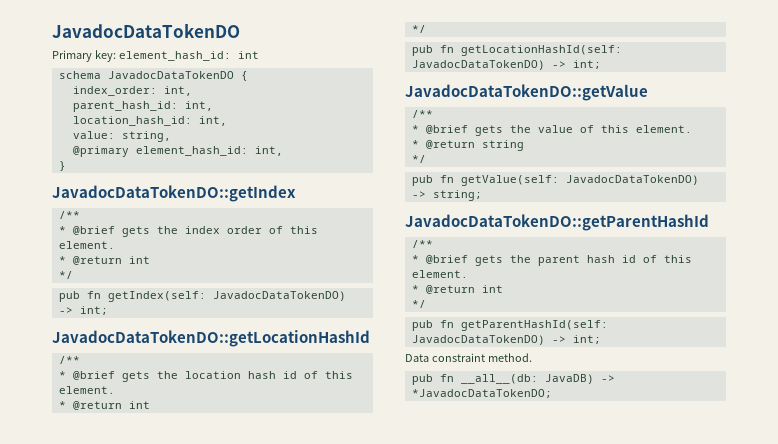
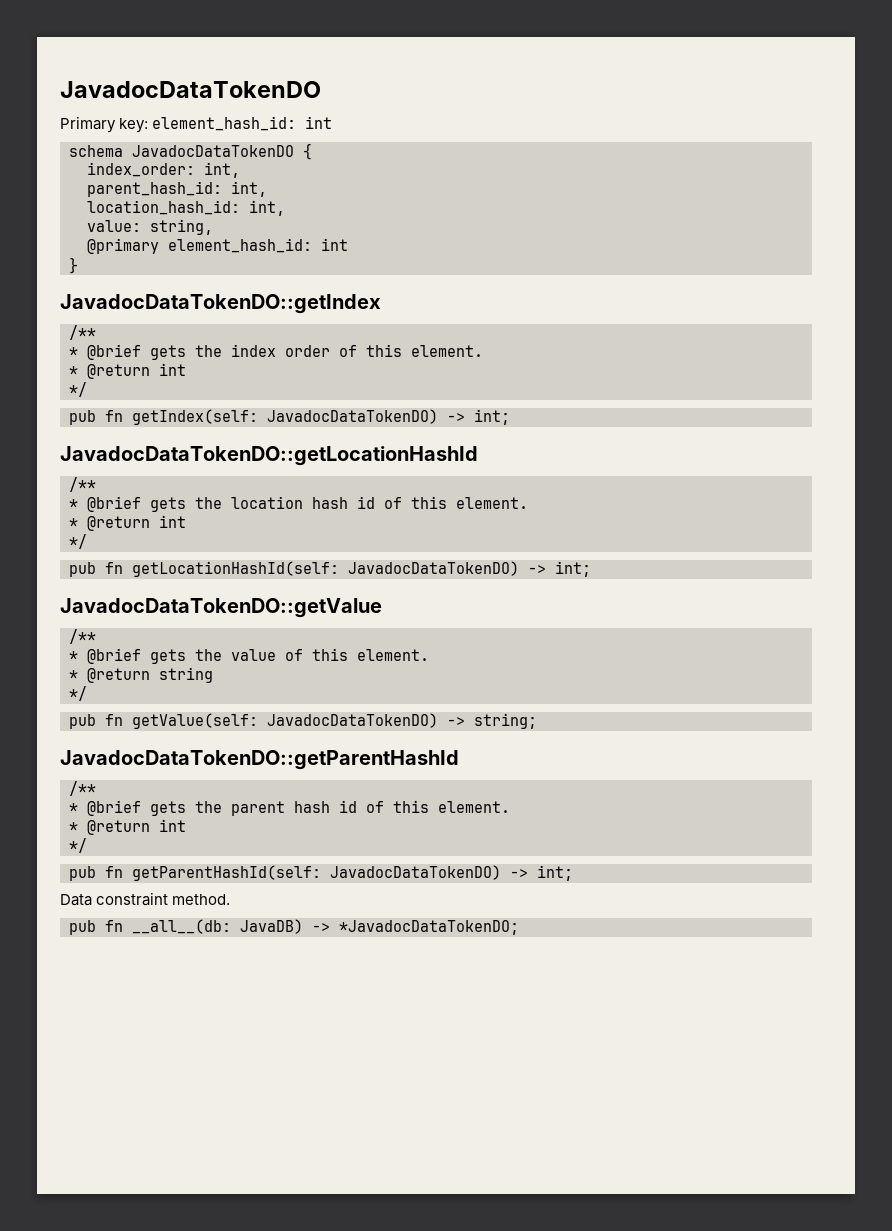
[254,146,283,156] int, -> [321,238,348,251] int

